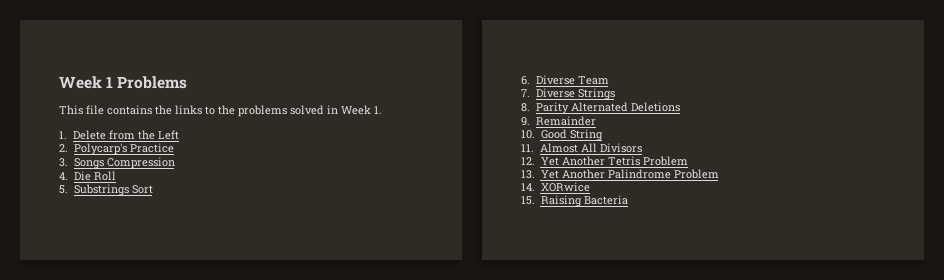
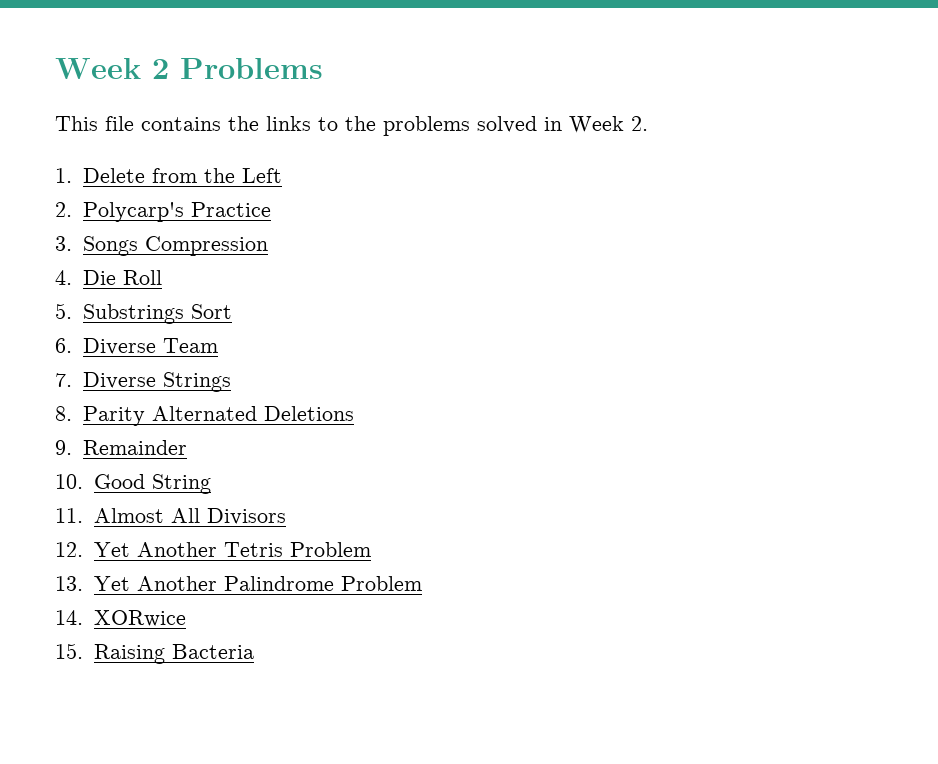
[59,76,114,89] Week 1 -> [55,58,169,79] Week 2
[374,106,382,114] 1. -> [631,116,648,131] 2.

